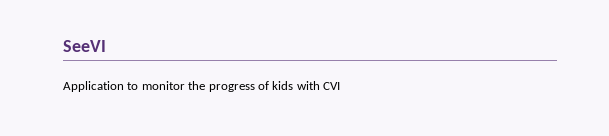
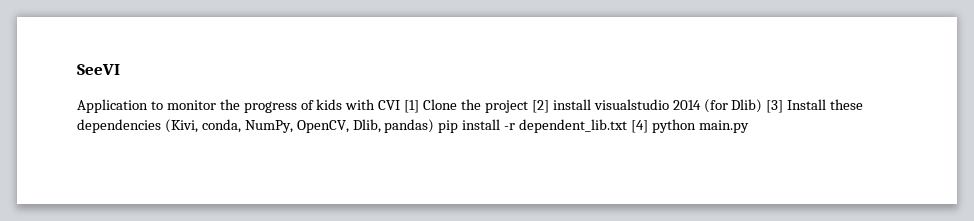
(340, 86) none -> [404,99,864,113] [77,119,749,133] [1] Clone the project [2] install visualstudio 2014 (for Dlib) [3] Install these dependencies (Kivi, conda, NumPy, OpenCV, Dlib, pandas) pip install -r dependent_lib.txt [4] python main.py

